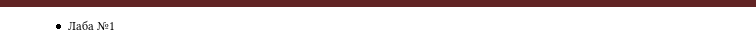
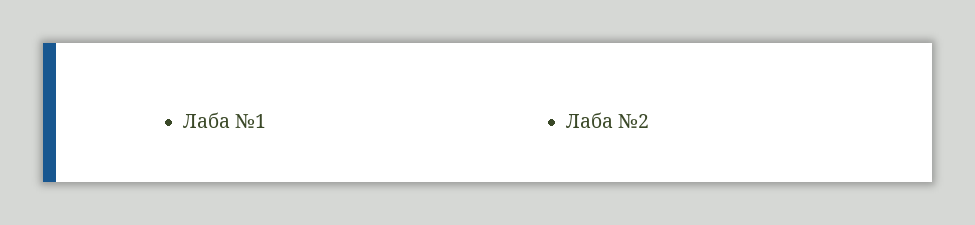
(116, 26) none -> [565,112,650,128] // Лаба №2

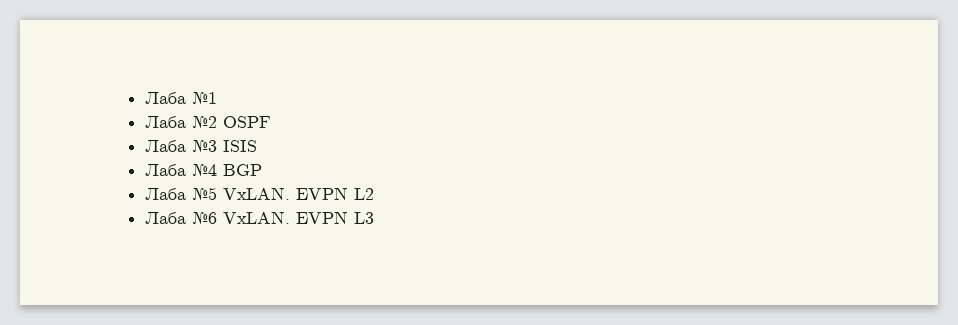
(650, 121) none -> [223,116,272,128] [145,140,258,152] [145,164,263,176] [145,187,375,200] [145,211,375,224] OSPF // Лаба №3 ISIS // Лаба №4 BGP // Лаба №5 VxLAN. EVPN L2 // Лаба №6 VxLAN. EVPN L3

